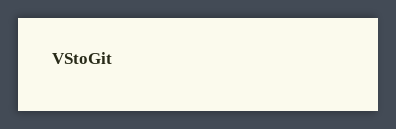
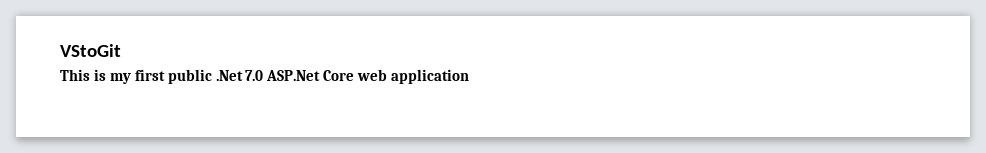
(112, 58) none -> [60,69,470,84] // This is my first public .Net 7.0 ASP.Net Core web application

